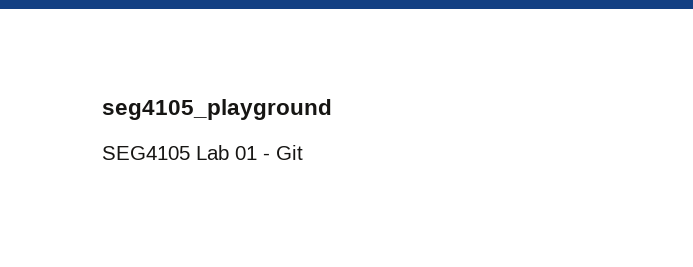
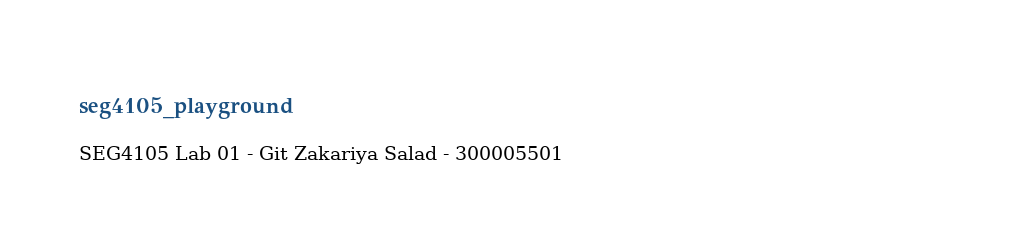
(303, 152) none -> [294,146,563,164] Zakariya Salad - 300005501

